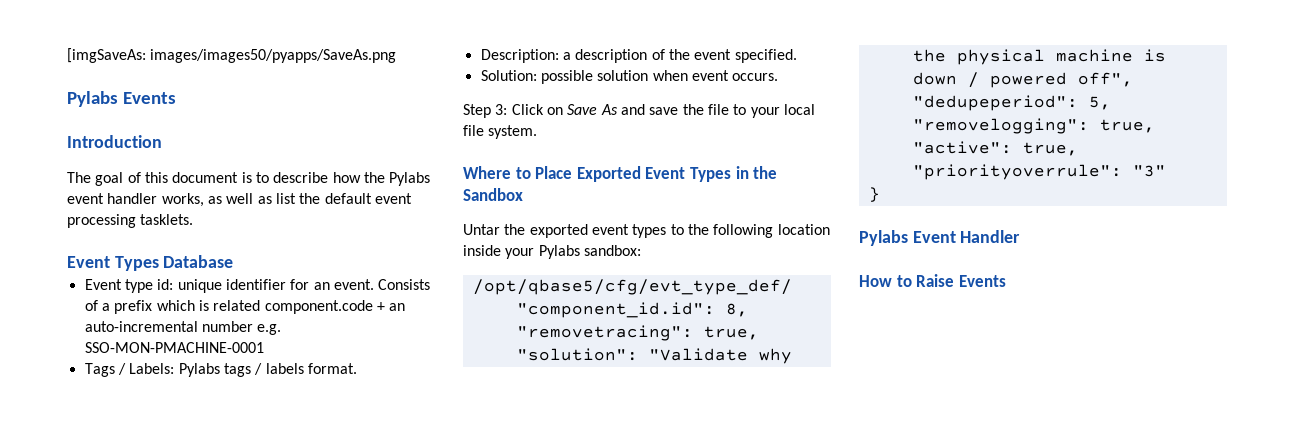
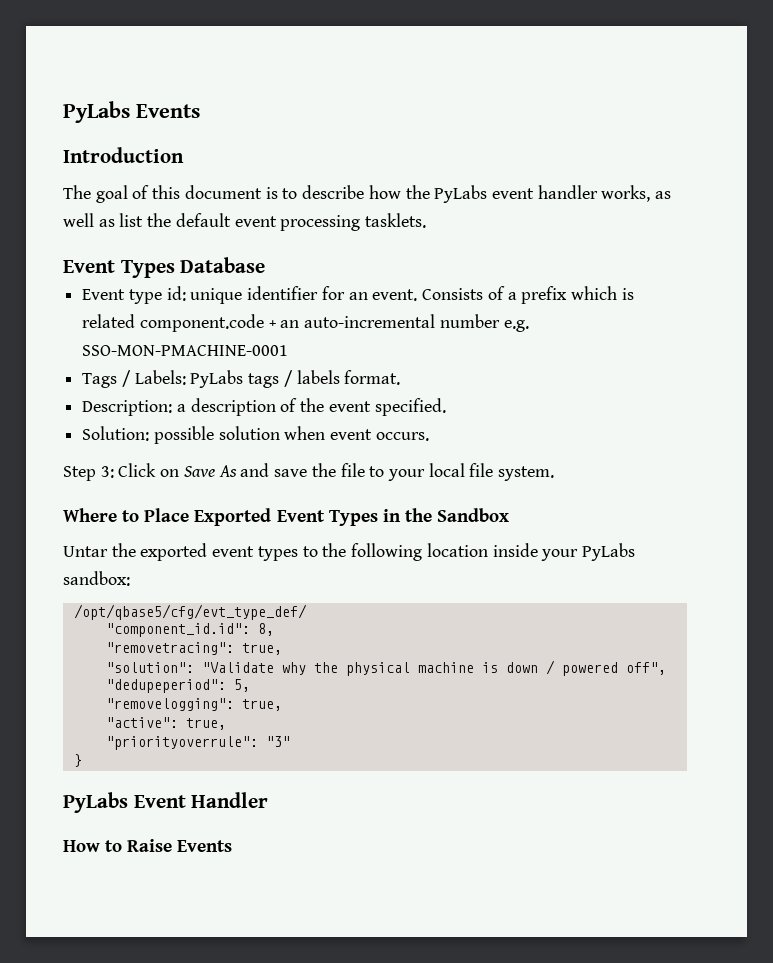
[67,48,397,63] [67,91,118,107] [imgSaveAs: images/images50/pyapps/SaveAs.png // Pylabs -> [63,101,130,123] PyLabs
[389,172,431,186] Pylabs -> [434,185,488,203] PyLabs
[178,363,220,377] Pylabs -> [190,370,244,388] PyLabs
[538,245,580,259] Pylabs -> [581,543,635,561] PyLabs
[859,230,908,246] Pylabs -> [63,792,128,813] PyLabs

